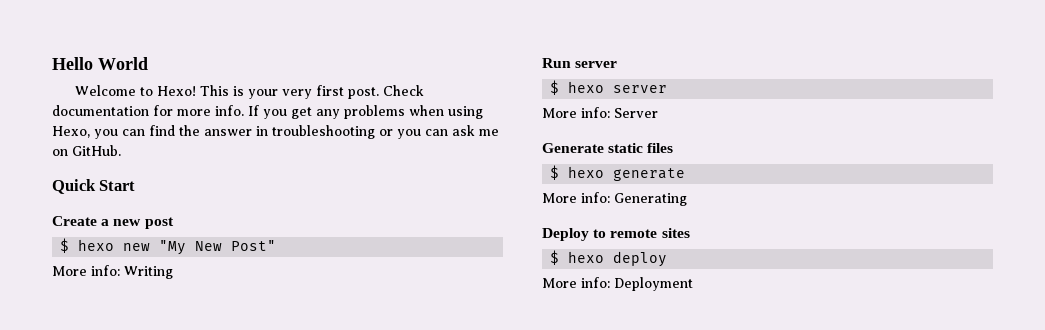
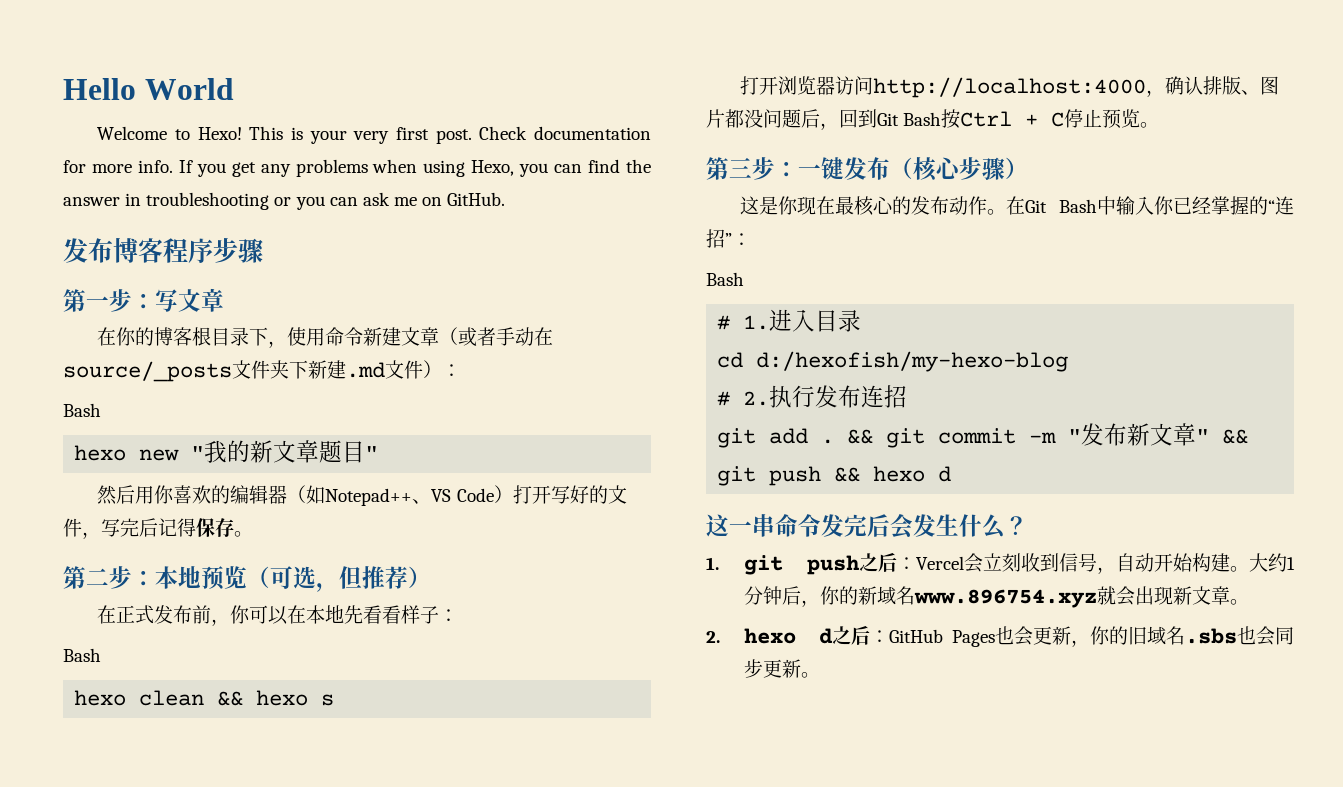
[52,179,136,194] [52,216,174,229] [60,238,277,255] [52,265,173,279] [542,58,618,68] [550,80,668,95] [542,107,658,118] [542,143,674,153] [550,165,686,181] [542,192,687,206] [542,228,690,241] [550,250,668,267] [542,277,693,291] Quick Start // Create a new post // $ hexo new "My New Post" // More info: Writing // Run server // $ hexo server // More info: Server // Generate static files // $ hexo generate // More info: Generating // Deploy to remote sites // $ hexo deploy // More info: Deployment -> [63,237,263,263] [63,288,224,312] [97,327,554,348] [63,360,461,382] [63,403,101,417] [74,440,379,463] [97,485,627,506] [63,518,253,539] [63,566,431,592] [97,605,459,626] [63,648,101,662] [74,690,335,706] [740,76,1280,98] [706,109,1160,130] [706,157,1028,182] [740,196,1294,216] [706,229,751,248] [706,272,744,286] [717,309,862,332] [717,351,1069,372] [717,385,908,408] [717,423,1249,448] [717,466,952,486] [706,514,1028,539] [706,553,1295,575] [743,586,1249,608] [706,626,1294,647] [743,659,820,678] 发布博客程序步骤 // 第一步：写文章 // 在你的博客根目录下，使用命令新建文章（或者手动在source/_posts文件夹下新建.md文件）： // Bash // hexo new "我的新文章题目" // 然后用你喜欢的编辑器（如Notepad++、VS Code）打开写好的文件，写完后记得保存。 // 第二步：本地预览（可选，但推荐） // 在正式发布前，你可以在本地先看看样子： // Bash // hexo clean && hexo s // 打开浏览器访问http://localhost:4000，确认排版、图片都没问题后，回到Git Bash按Ctrl + C停止预览。 // 第三步：一键发布（核心步骤） // 这是你现在最核心的发布动作。在Git Bash中输入你已经掌握的“连招”： // Bash // # 1.进入目录 // cd d:/hexofish/my-hexo-blog // # 2.执行发布连招 // git add . && git commit -m "发布新文章" && git push && hexo d // 这一串命令发完后会发生什么？ // 1. git push之后：Vercel会立刻收到信号，自动开始构建。大约1分钟后，你的新域名www.896754.xyz就会出现新文章。 // 2. hexo d之后：GitHub Pages也会更新，你的旧域名.sbs也会同步更新。

